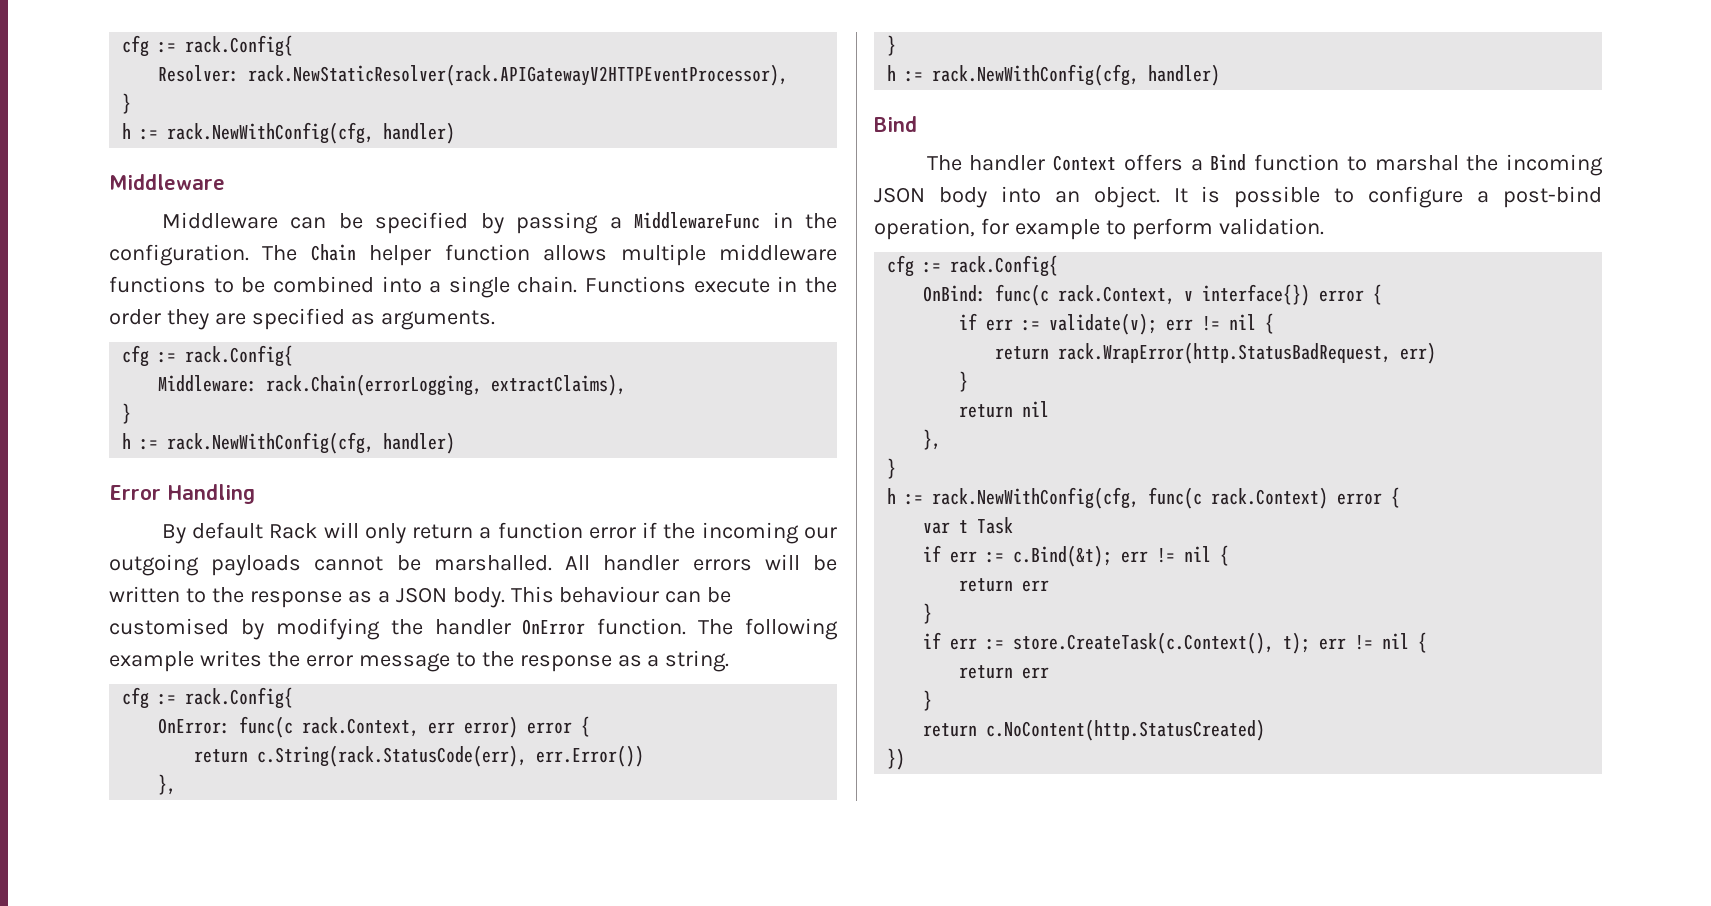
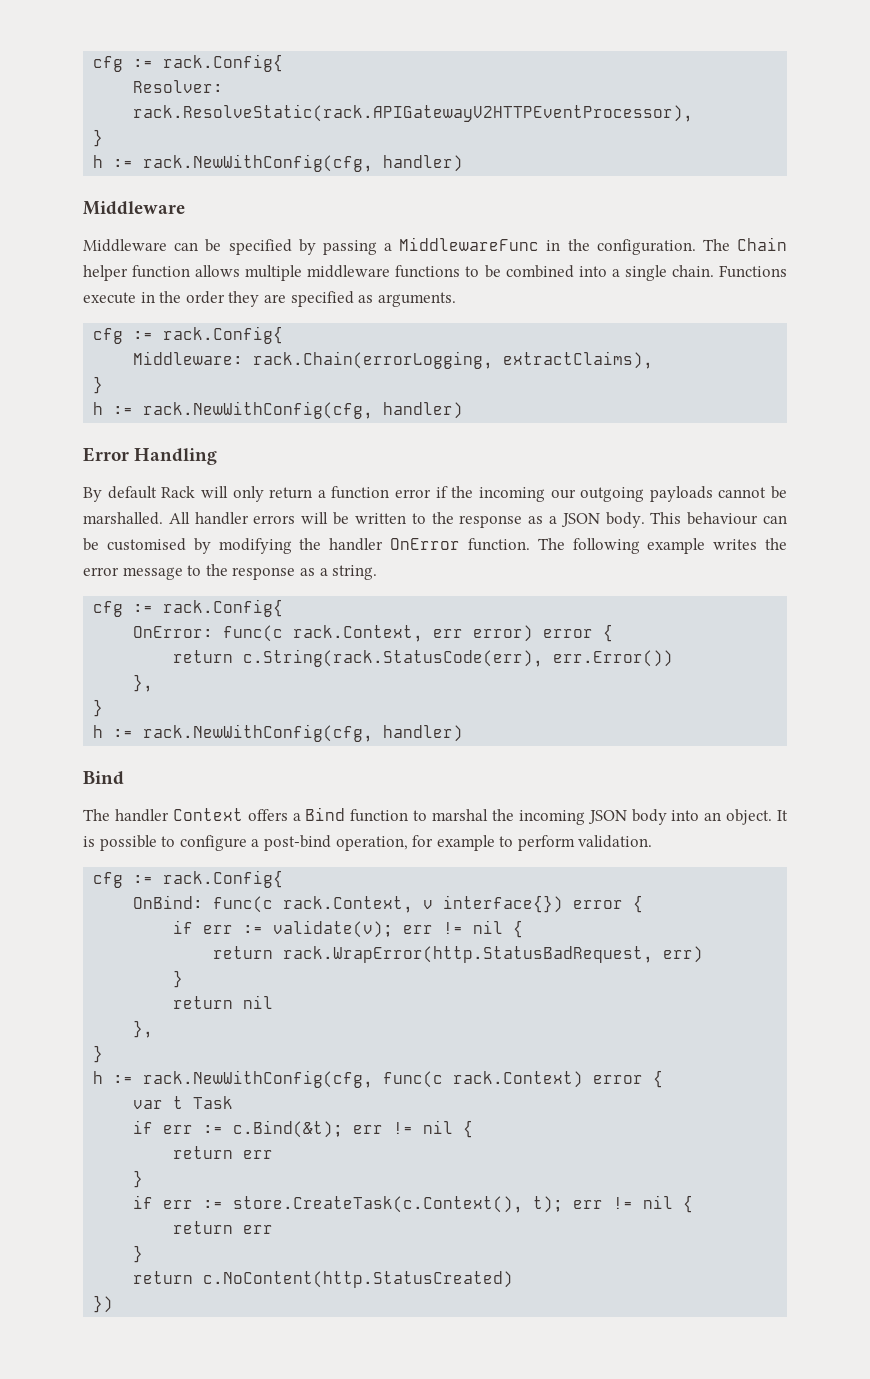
[248,64,789,86] rack.NewStaticResolver(rack.APIGatewayV2HTTPEventProcessor), -> [133,104,694,122] rack.ResolveStatic(rack.APIGatewayV2HTTPEventProcessor),

